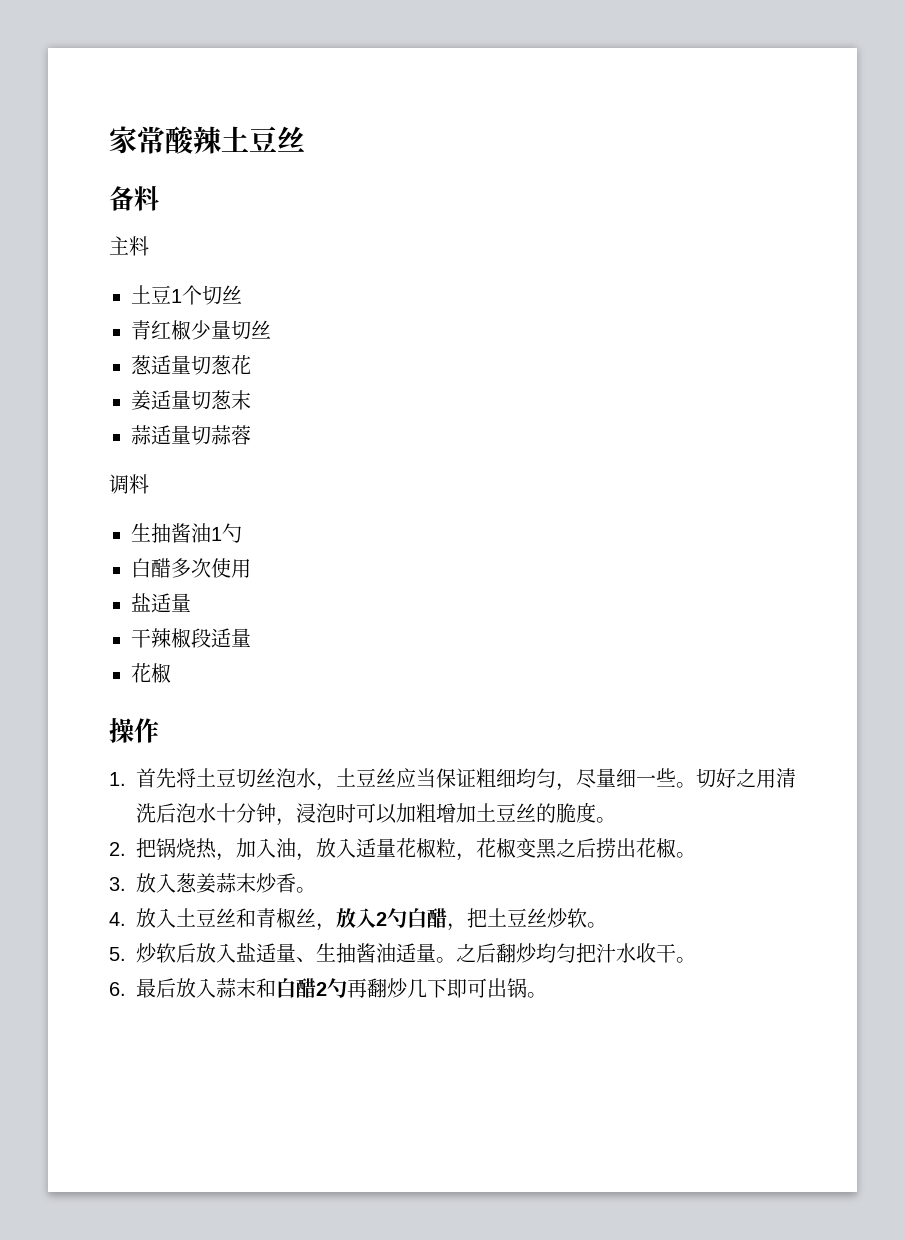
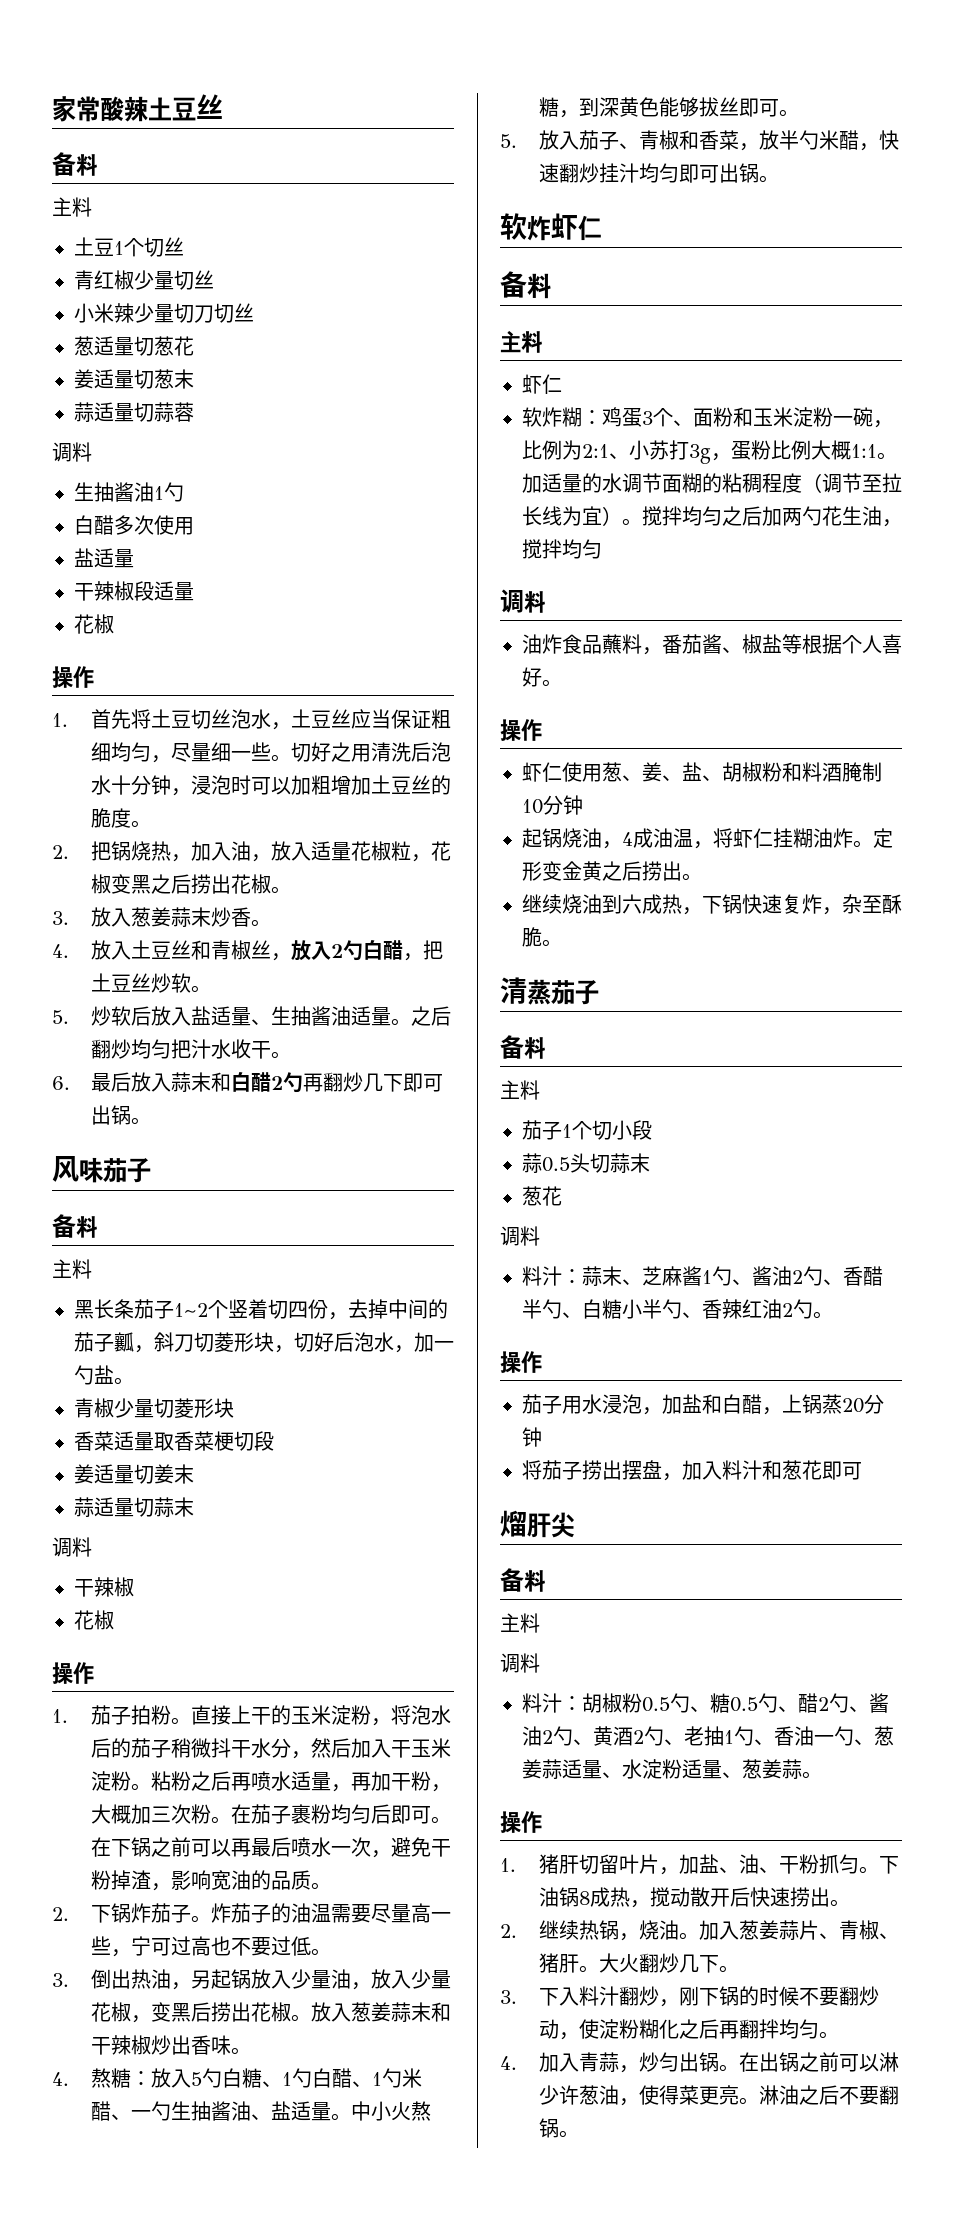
(271, 329) none -> [74,303,254,323] // 小米辣少量切刀切丝
(547, 995) none -> [52,1156,151,1183] [52,1214,97,1238] [52,1259,92,1279] [74,1299,448,1320] [74,1332,454,1353] [74,1365,134,1385] [74,1398,234,1418] [74,1431,274,1451] [74,1464,194,1484] [74,1497,194,1517] [52,1537,92,1557] [74,1577,134,1597] [74,1610,114,1630] [52,1662,94,1684] [52,1705,452,1726] [91,1738,452,1759] [91,1771,452,1792] [91,1804,452,1824] [91,1837,452,1858] [91,1870,332,1891] [52,1903,452,1923] [91,1936,332,1957] [52,1969,452,1990] [91,2002,452,2023] [91,2035,252,2055] [52,2068,423,2088] [91,2101,432,2121] [539,97,800,118] [500,130,900,151] [539,163,780,183] [500,213,602,241] [500,271,551,299] [500,330,542,353] [522,374,562,394] [522,407,893,428] [522,440,897,464] [522,473,902,493] [522,506,902,527] [522,539,602,559] [500,589,545,613] [522,634,902,655] [522,667,562,687] [500,719,542,741] [522,762,882,782] [522,795,583,815] [522,828,893,849] [522,861,702,881] [522,894,902,915] [522,927,562,947] [500,977,599,1005] [500,1035,545,1059] [500,1080,540,1100] [522,1120,652,1140] [522,1153,650,1173] [522,1186,562,1206] [500,1226,540,1246] [522,1266,883,1286] [522,1299,833,1319] [500,1351,542,1373] [522,1394,884,1415] [522,1427,542,1447] [522,1460,862,1481] [500,1510,575,1538] [500,1568,545,1592] [500,1613,540,1633] [500,1653,540,1673] [522,1693,889,1713] [522,1726,894,1746] [522,1759,822,1779] [500,1811,542,1833] [500,1854,900,1875] [539,1887,851,1908] [500,1920,900,1941] [539,1953,740,1973] [500,1986,880,2007] [539,2019,840,2040] [500,2052,900,2073] [539,2085,900,2106] [539,2118,580,2138] // 风味茄子 // 备料 // 主料 // 黑长条茄子1~2个竖着切四份，去掉中间的茄子瓤，斜刀切菱形块，切好后泡水，加一勺盐。 // 青椒少量切菱形块 // 香菜适量取香菜梗切段 // 姜适量切姜末 // 蒜适量切蒜末 // 调料 // 干辣椒 // 花椒 // 操作 // 1.茄子拍粉。直接上干的玉米淀粉，将泡水后的茄子稍微抖干水分，然后加入干玉米淀粉。粘粉之后再喷水适量，再加干粉，大概加三次粉。在茄子裹粉均匀后即可。在下锅之前可以再最后喷水一次，避免干粉掉渣，影响宽油的品质。 // 2.下锅炸茄子。炸茄子的油温需要尽量高一些，宁可过高也不要过低。 // 3.倒出热油，另起锅放入少量油，放入少量花椒，变黑后捞出花椒。放入葱姜蒜末和干辣椒炒出香味。 // 4.熬糖：放入5勺白糖、1勺白醋、1勺米醋、一勺生抽酱油、盐适量。中小火熬糖，到深黄色能够拔丝即可。 // 5.放入茄子、青椒和香菜，放半勺米醋，快速翻炒挂汁均匀即可出锅。 // 软炸虾仁 // 备料 // 主料 // 虾仁 // 软炸糊：鸡蛋3个、面粉和玉米淀粉一碗，比例为2:1、小苏打3g，蛋粉比例大概1:1。加适量的水调节面糊的粘稠程度（调节至拉长线为宜）。搅拌均匀之后加两勺花生油，搅拌均匀 // 调料 // 油炸食品蘸料，番茄酱、椒盐等根据个人喜好。 // 操作 // 虾仁使用葱、姜、盐、胡椒粉和料酒腌制10分钟 // 起锅烧油，4成油温，将虾仁挂糊油炸。定形变金黄之后捞出。 // 继续烧油到六成热，下锅快速复炸，杂至酥脆。 // 清蒸茄子 // 备料 // 主料 // 茄子1个切小段 // 蒜0.5头切蒜末 // 葱花 // 调料 // 料汁：蒜末、芝麻酱1勺、酱油2勺、香醋半勺、白糖小半勺、香辣红油2勺。 // 操作 // 茄子用水浸泡，加盐和白醋，上锅蒸20分钟 // 将茄子捞出摆盘，加入料汁和葱花即可 // 熘肝尖 // 备料 // 主料 // 调料 // 料汁：胡椒粉0.5勺、糖0.5勺、醋2勺、酱油2勺、黄酒2勺、老抽1勺、香油一勺、葱姜蒜适量、水淀粉适量、葱姜蒜。 // 操作 // 1.猪肝切留叶片，加盐、油、干粉抓匀。下油锅8成热，搅动散开后快速捞出。 // 2.继续热锅，烧油。加入葱姜蒜片、青椒、猪肝。大火翻炒几下。 // 3.下入料汁翻炒，刚下锅的时候不要翻炒动，使淀粉糊化之后再翻拌均匀。 // 4.加入青蒜，炒匀出锅。在出锅之前可以淋少许葱油，使得菜更亮。淋油之后不要翻锅。

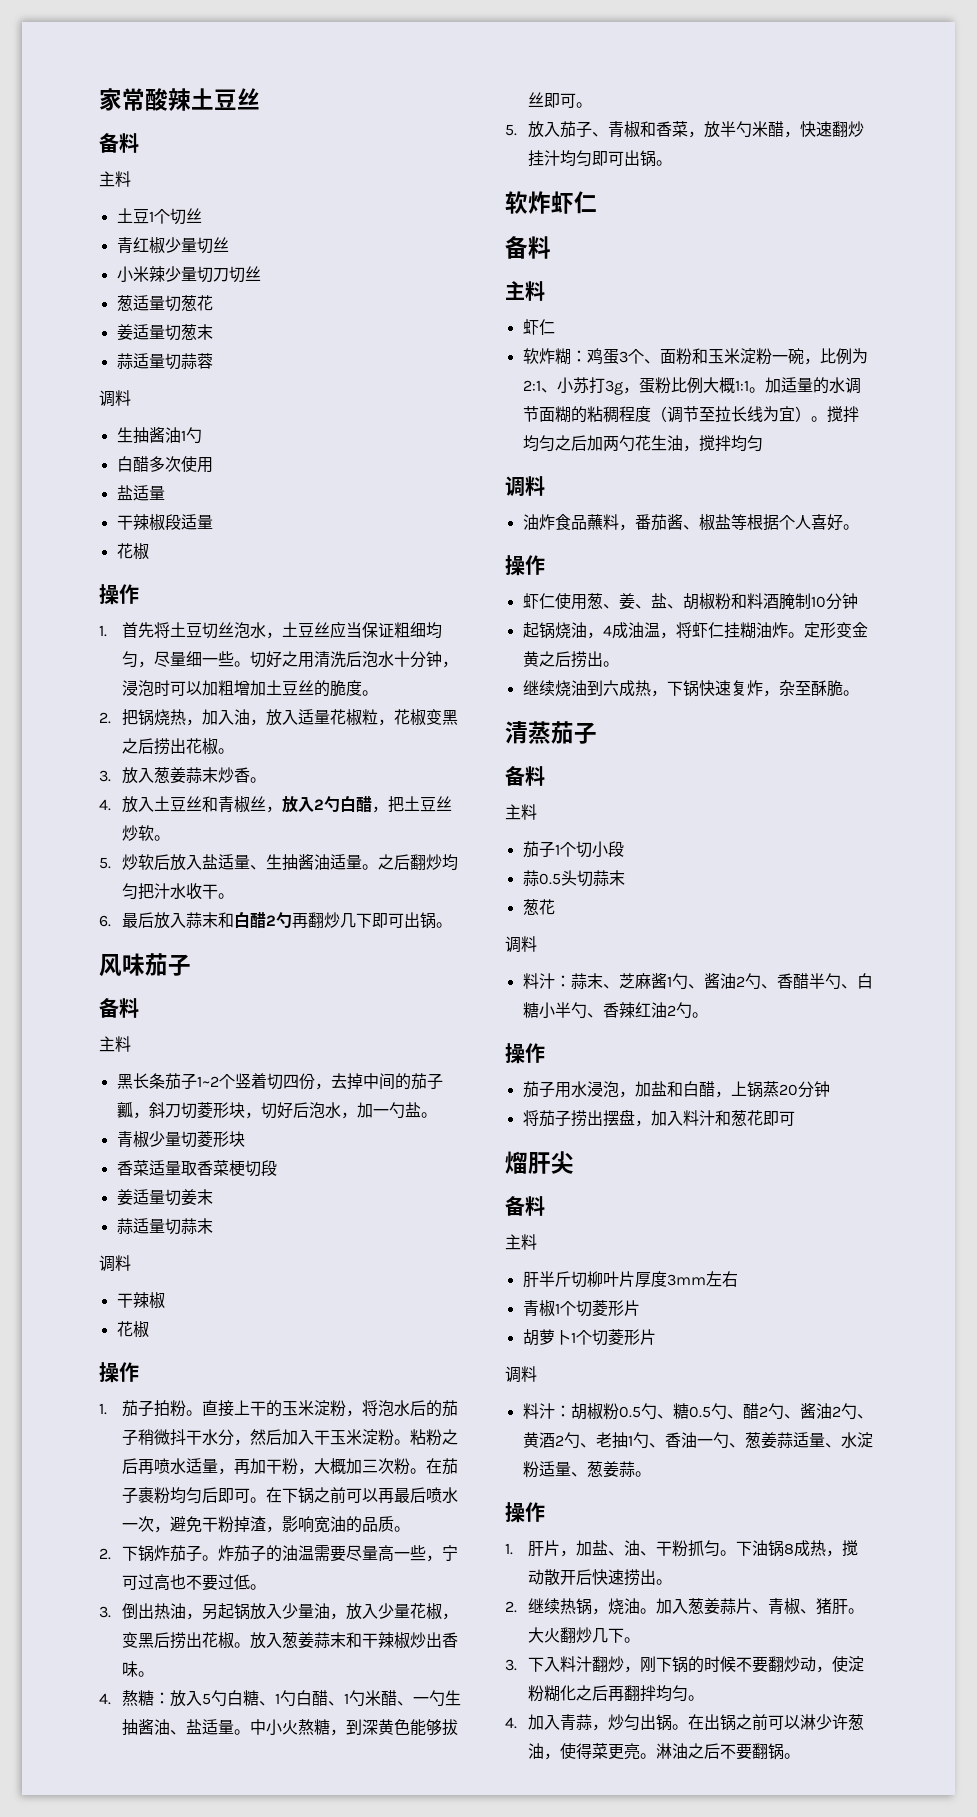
(540, 1623) none -> [522,1271,738,1288] [522,1300,640,1317] [522,1329,656,1346] // 肝半斤切柳叶片厚度3mm左右 // 青椒1个切菱形片 // 胡萝卜1个切菱形片
[539,1854,640,1874] 猪肝切留叶 -> [527,1540,544,1557] 肝

